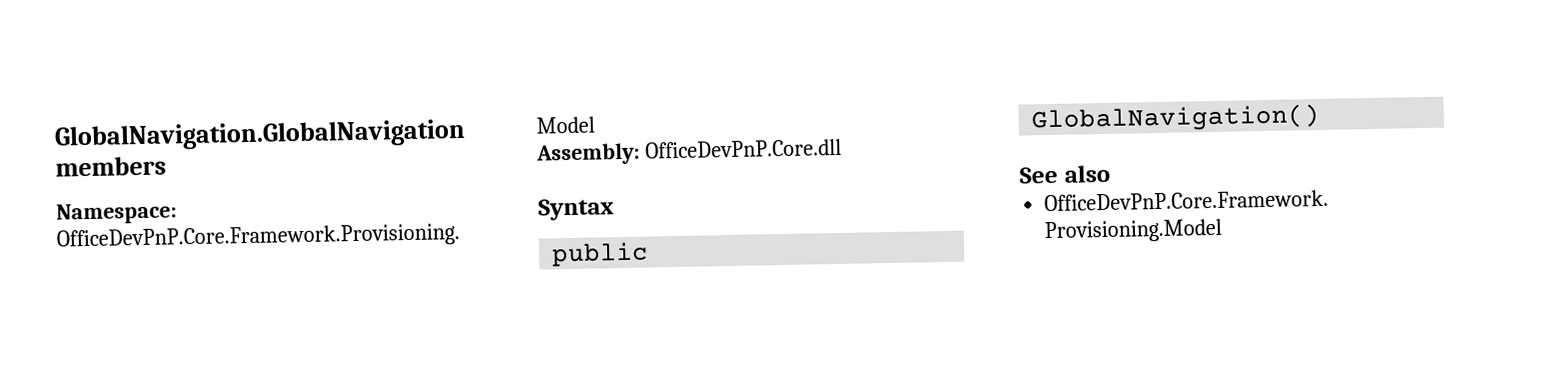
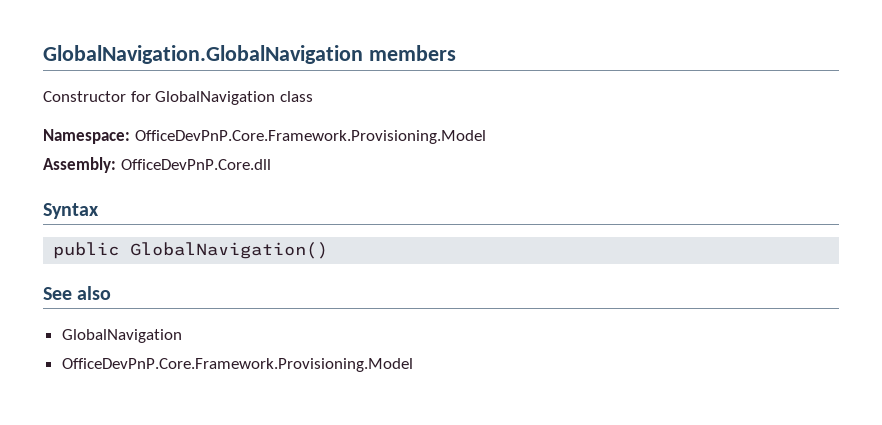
(167, 166) none -> [43,91,313,105] // Constructor for GlobalNavigation class
(1110, 173) none -> [61,329,182,343] // GlobalNavigation

